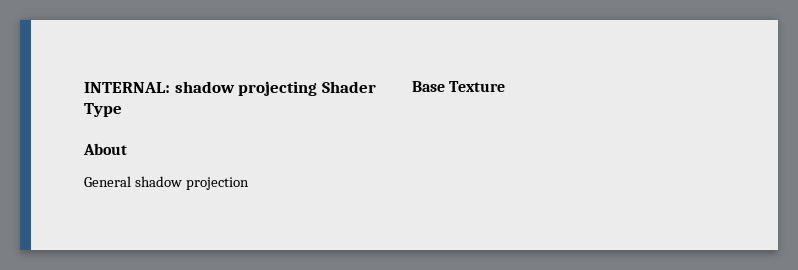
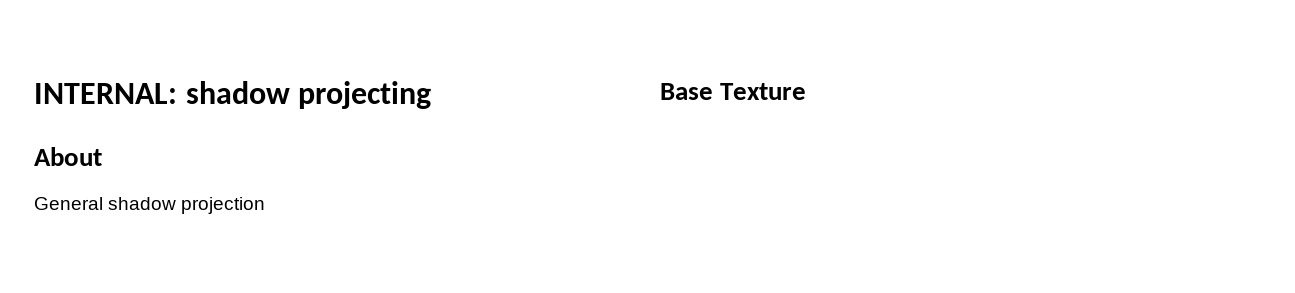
[321,81,376,93] [84,103,122,117] Shader Type -> (432, 95) none

